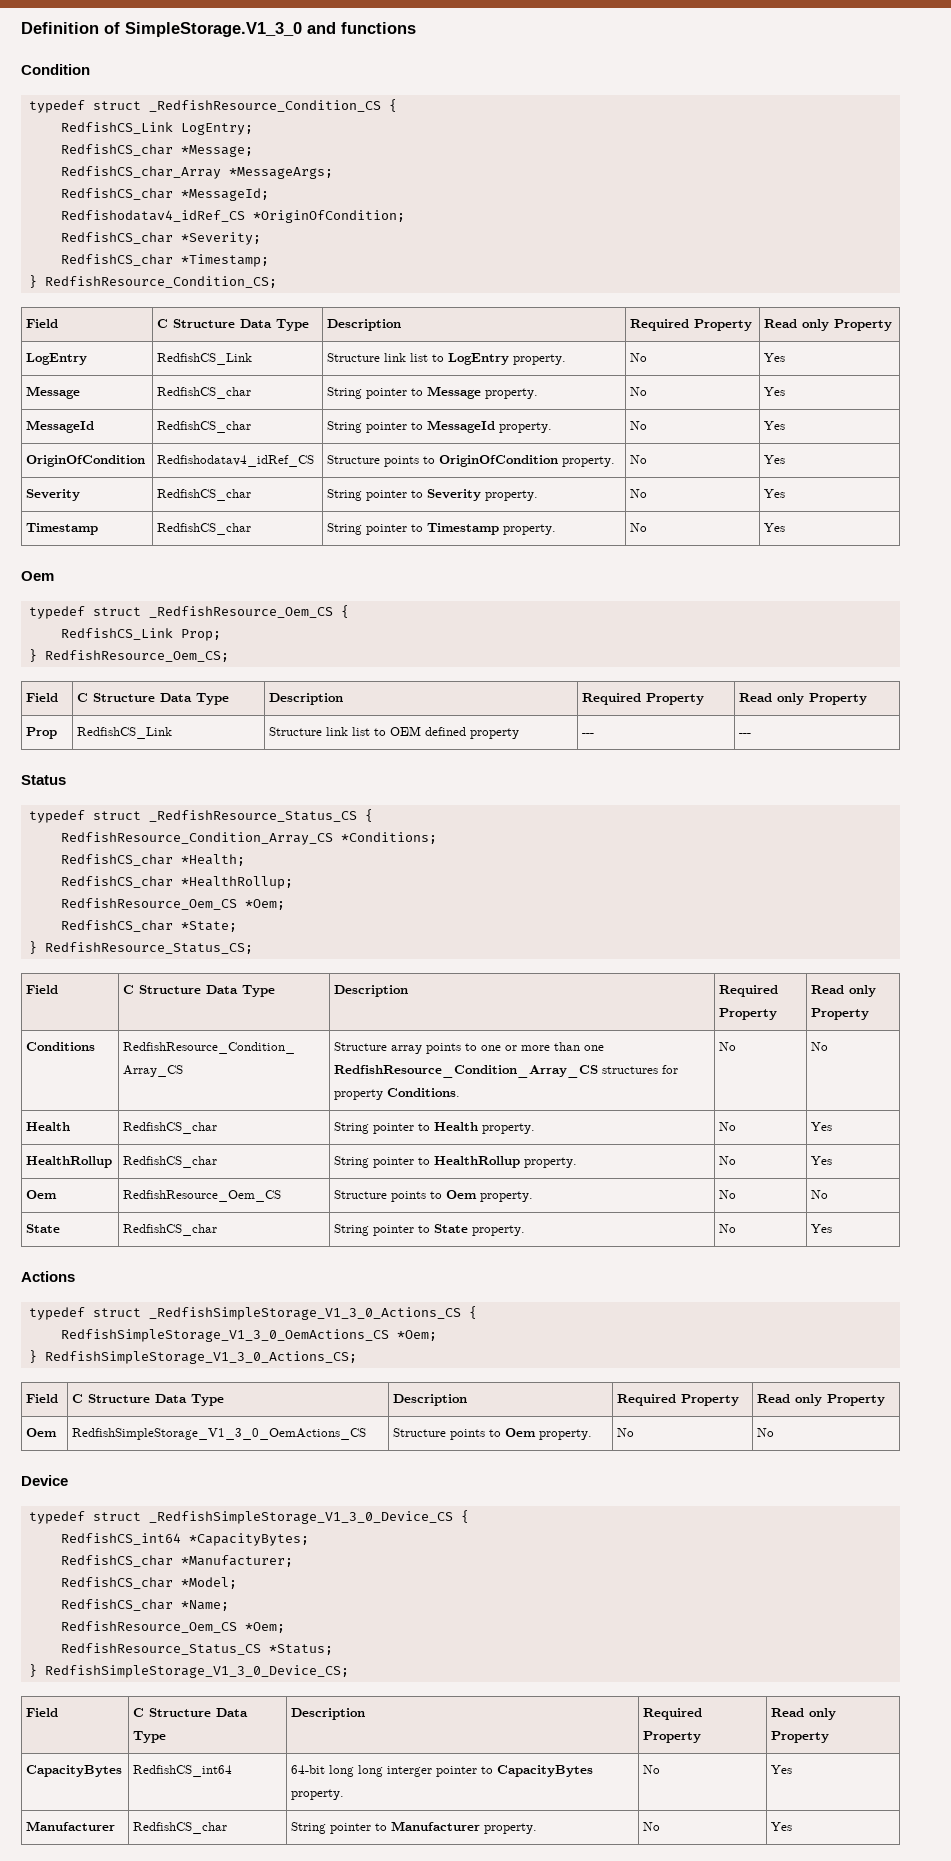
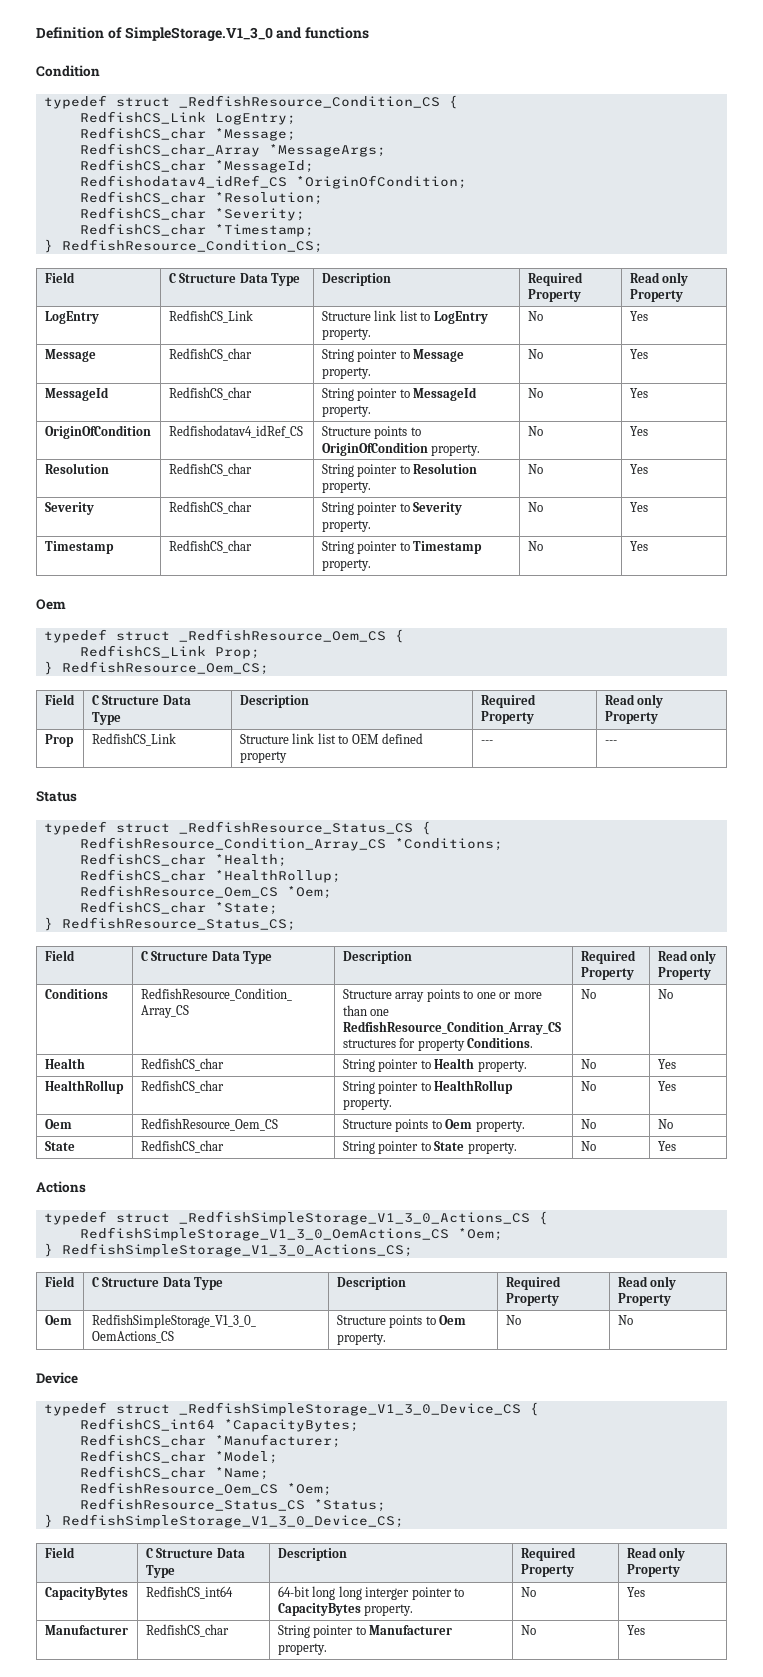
(405, 216) none -> [79,191,323,205] // RedfishCS_char *Resolution;
(786, 459) none -> [44,463,109,474] [168,463,252,476] [321,463,478,477] [321,481,371,493] [527,464,543,474] [629,464,648,474] // Resolution | RedfishCS_char | String pointer to Resolution property. | No | Yes

